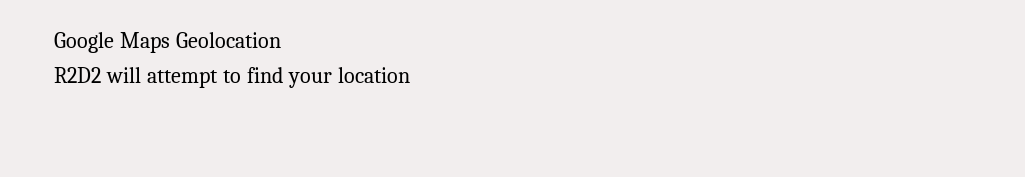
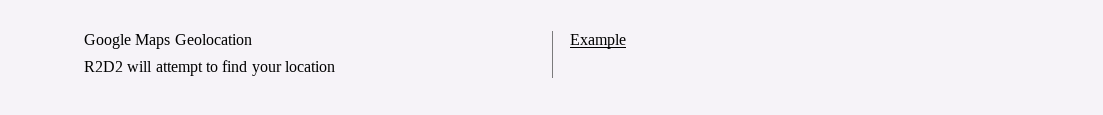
(410, 75) none -> [570,34,626,49] // Example

